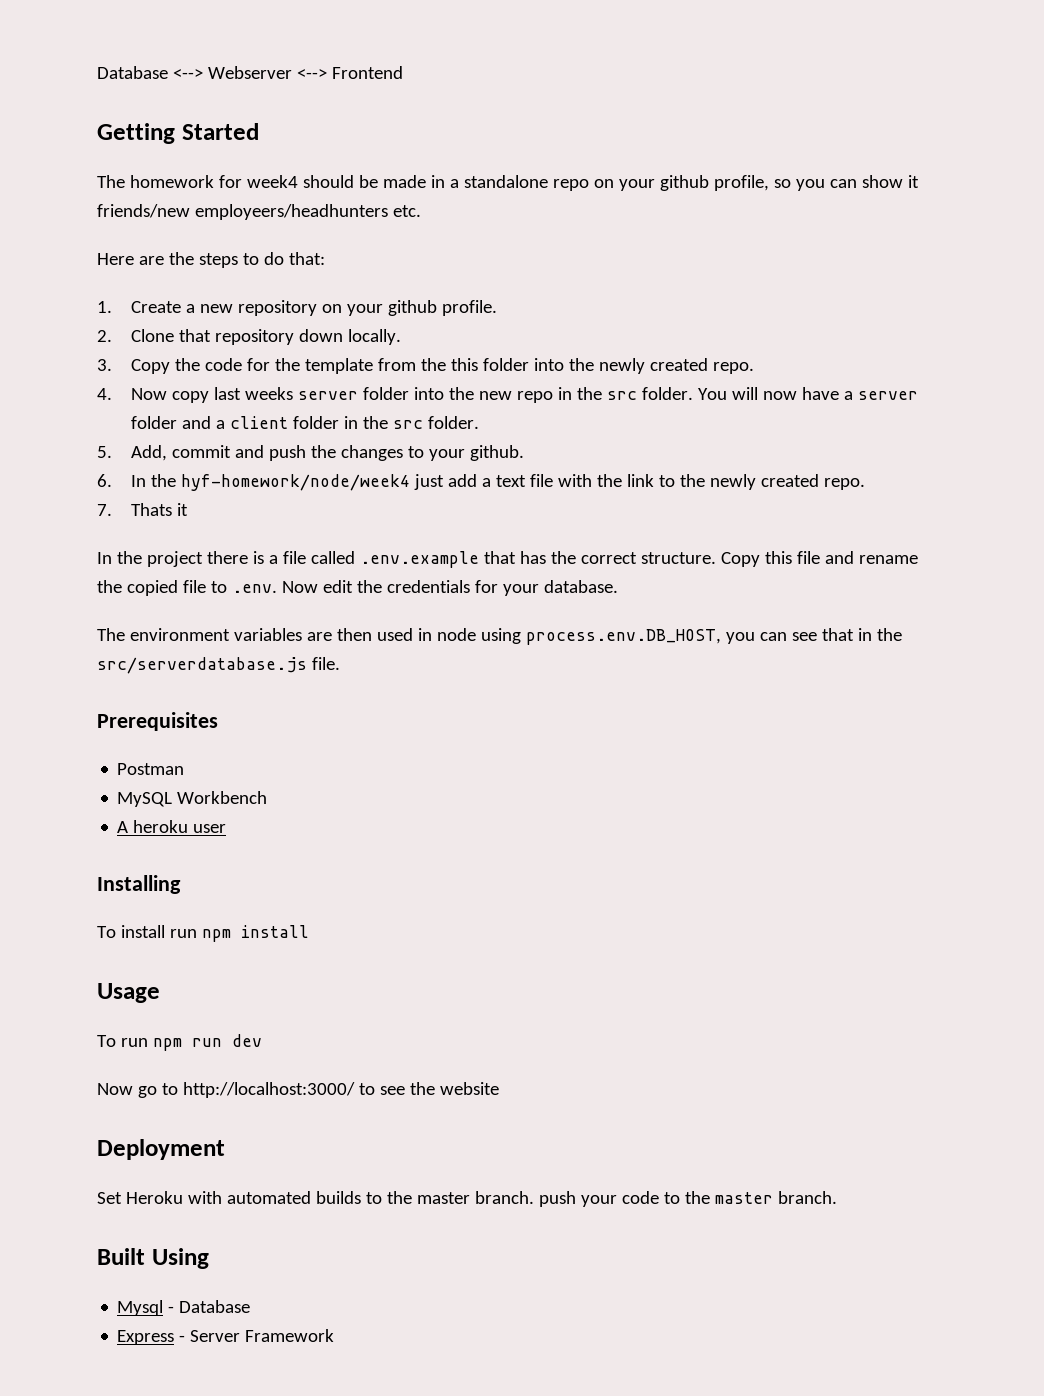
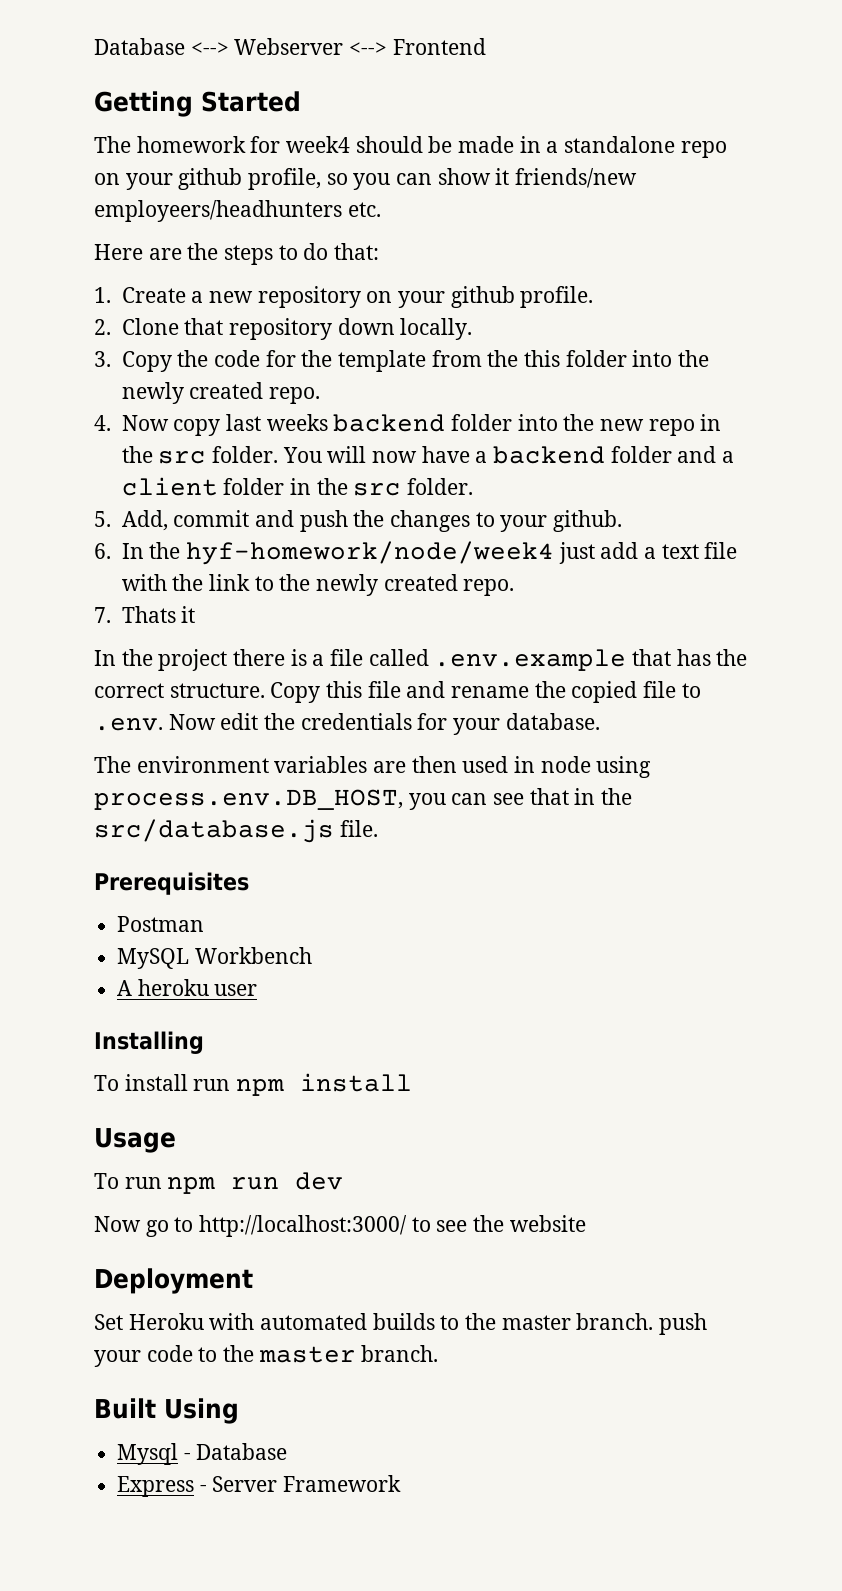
[297,391,358,400] server -> [333,414,446,432] backend
[857,391,918,400] server -> [492,446,605,464] backend
[97,657,307,674] src/serverdatabase.js -> [94,819,334,843] src/database.js

